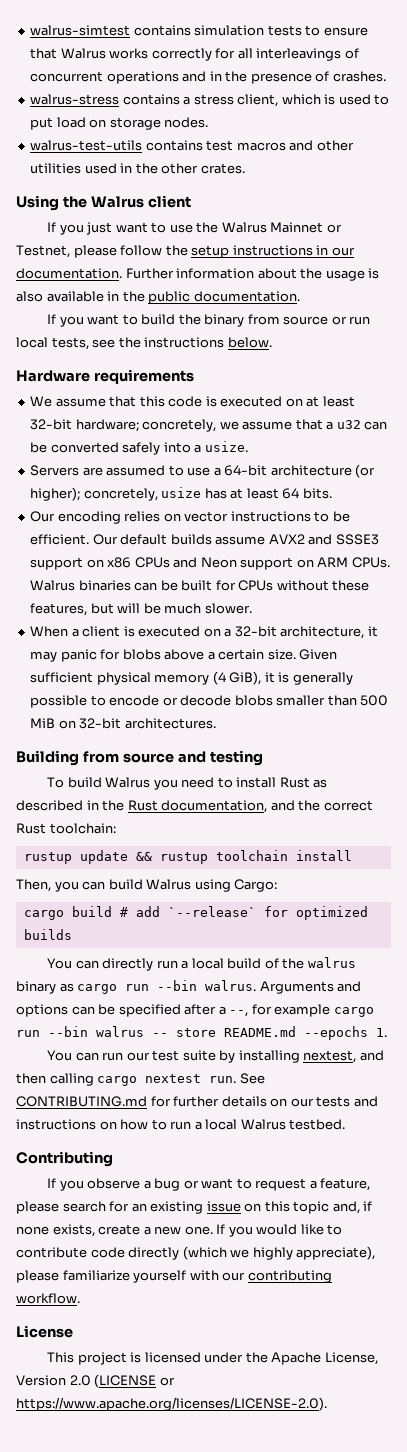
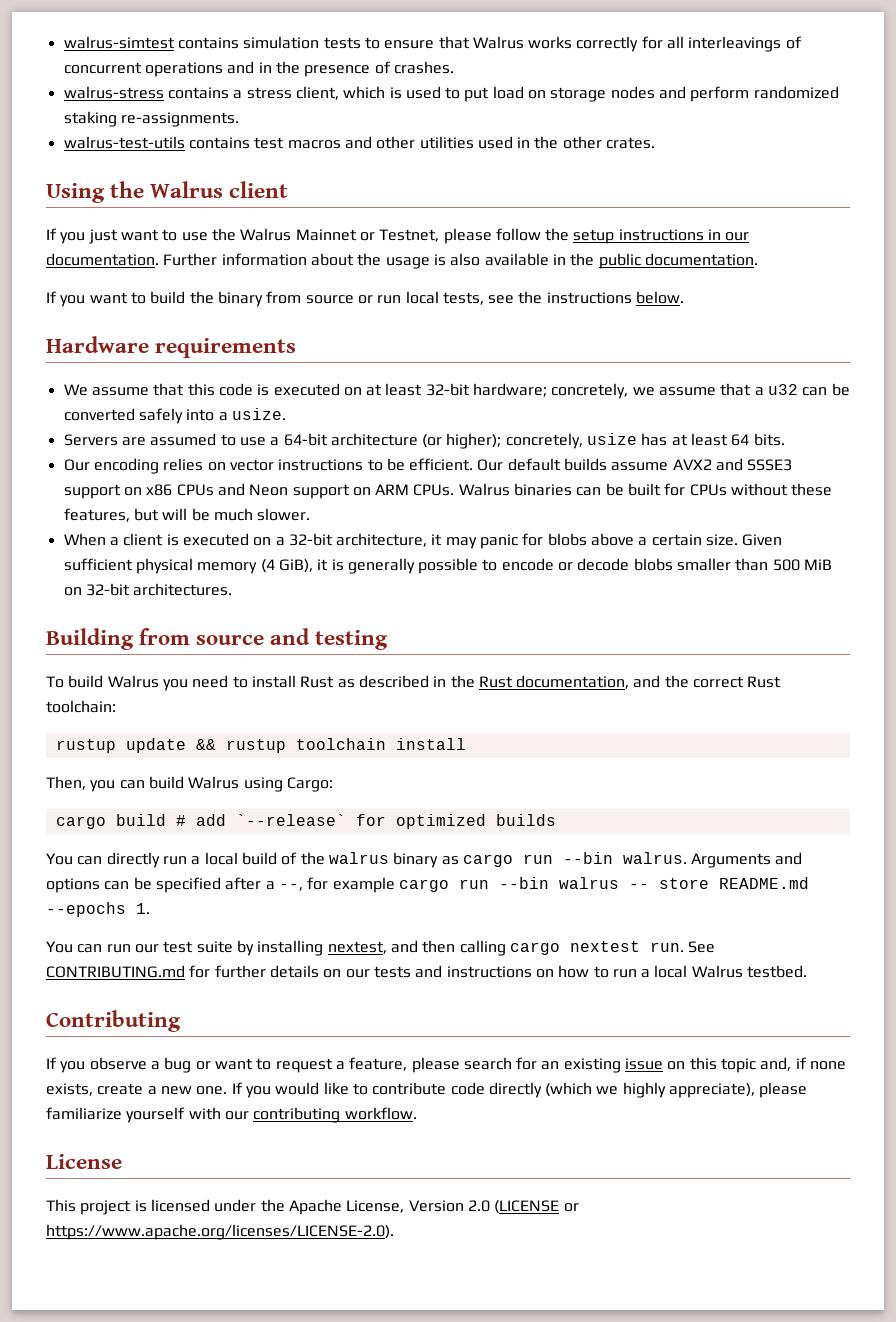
[164,117,209,128] nodes. -> [610,86,839,102] [63,111,239,127] nodes and perform randomized staking re-assignments.

